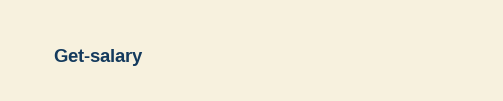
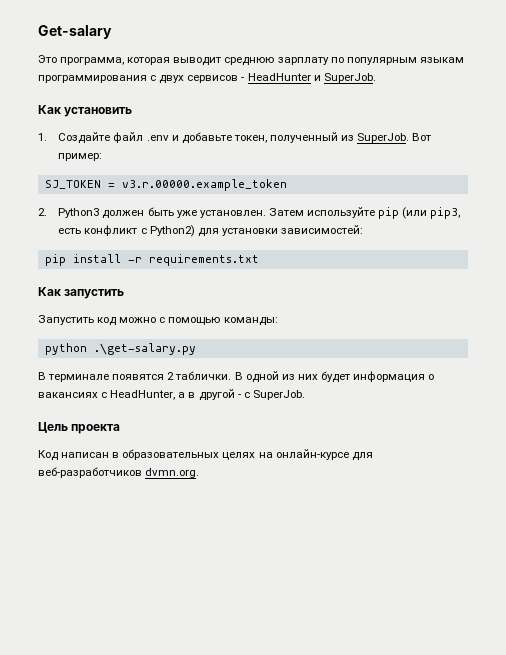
(143, 57) none -> [38,55,464,66] [38,73,376,84] [38,105,133,117] [38,132,432,144] [58,153,103,161] [44,179,287,191] [38,207,461,219] [58,225,363,237] [44,254,259,266] [38,287,125,299] [38,315,278,326] [44,343,196,355] [38,371,435,383] [38,389,305,401] [38,422,121,434] [38,449,373,461] [38,467,200,478] // Это программа, которая выводит среднюю зарплату по популярным языкам программирования с двух сервисов - HeadHunter и SuperJob. // Как установить // 1. Создайте файл .env и добавьте токен, полученный из SuperJob. Вот пример: // SJ_TOKEN = v3.r.00000.example_token // 2. Python3 должен быть уже установлен. Затем используйте pip (или pip3, есть конфликт с Python2) для установки зависимостей: // pip install -r requirements.txt // Как запустить // Запустить код можно с помощью команды: // python .\get-salary.py // В терминале появятся 2 таблички. В одной из них будет информация о вакансиях с HeadHunter, а в другой - с SuperJob. // Цель проекта // Код написан в образовательных целях на онлайн-курсе для веб-разработчиков dvmn.org.

